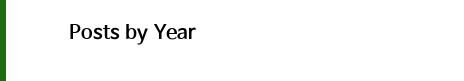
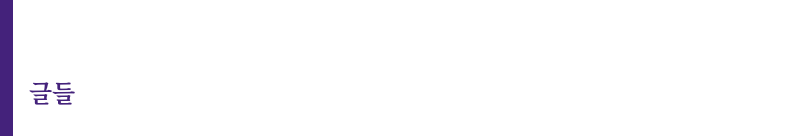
[69,24,196,45] Posts by Year -> [29,82,75,105] 글들

